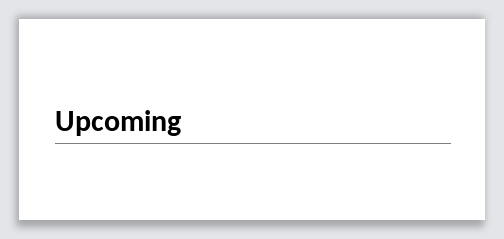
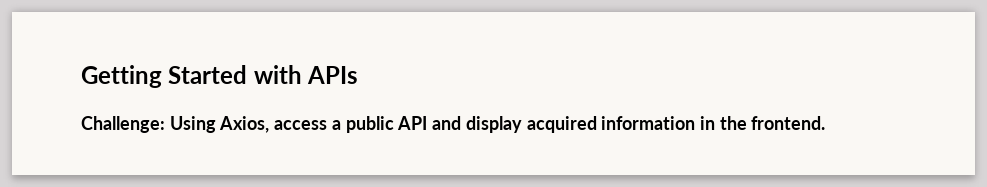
[55,110,181,136] Upcoming -> [81,65,359,88] [81,116,826,133] Getting Started with APIs // Challenge: Using Axios, access a public API and display acquired information in the frontend.

